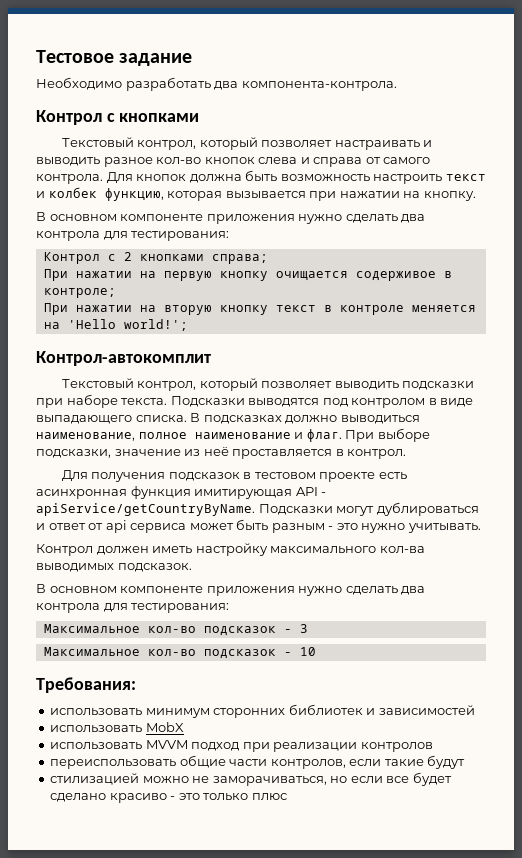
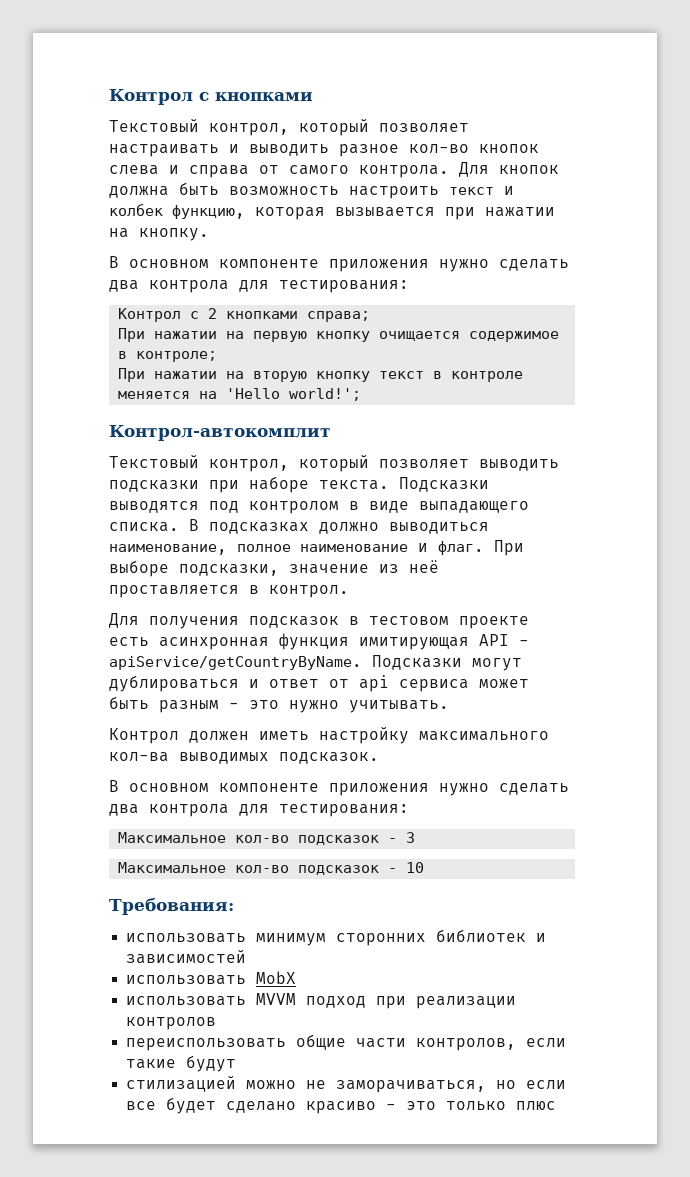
[36,50,193,66] [36,77,397,91] Тестовое задание // Необходимо разработать два компонента-контрола. // -> (109, 97) none
[355,271,436,281] содерживое -> [469,331,560,342] содержимое

